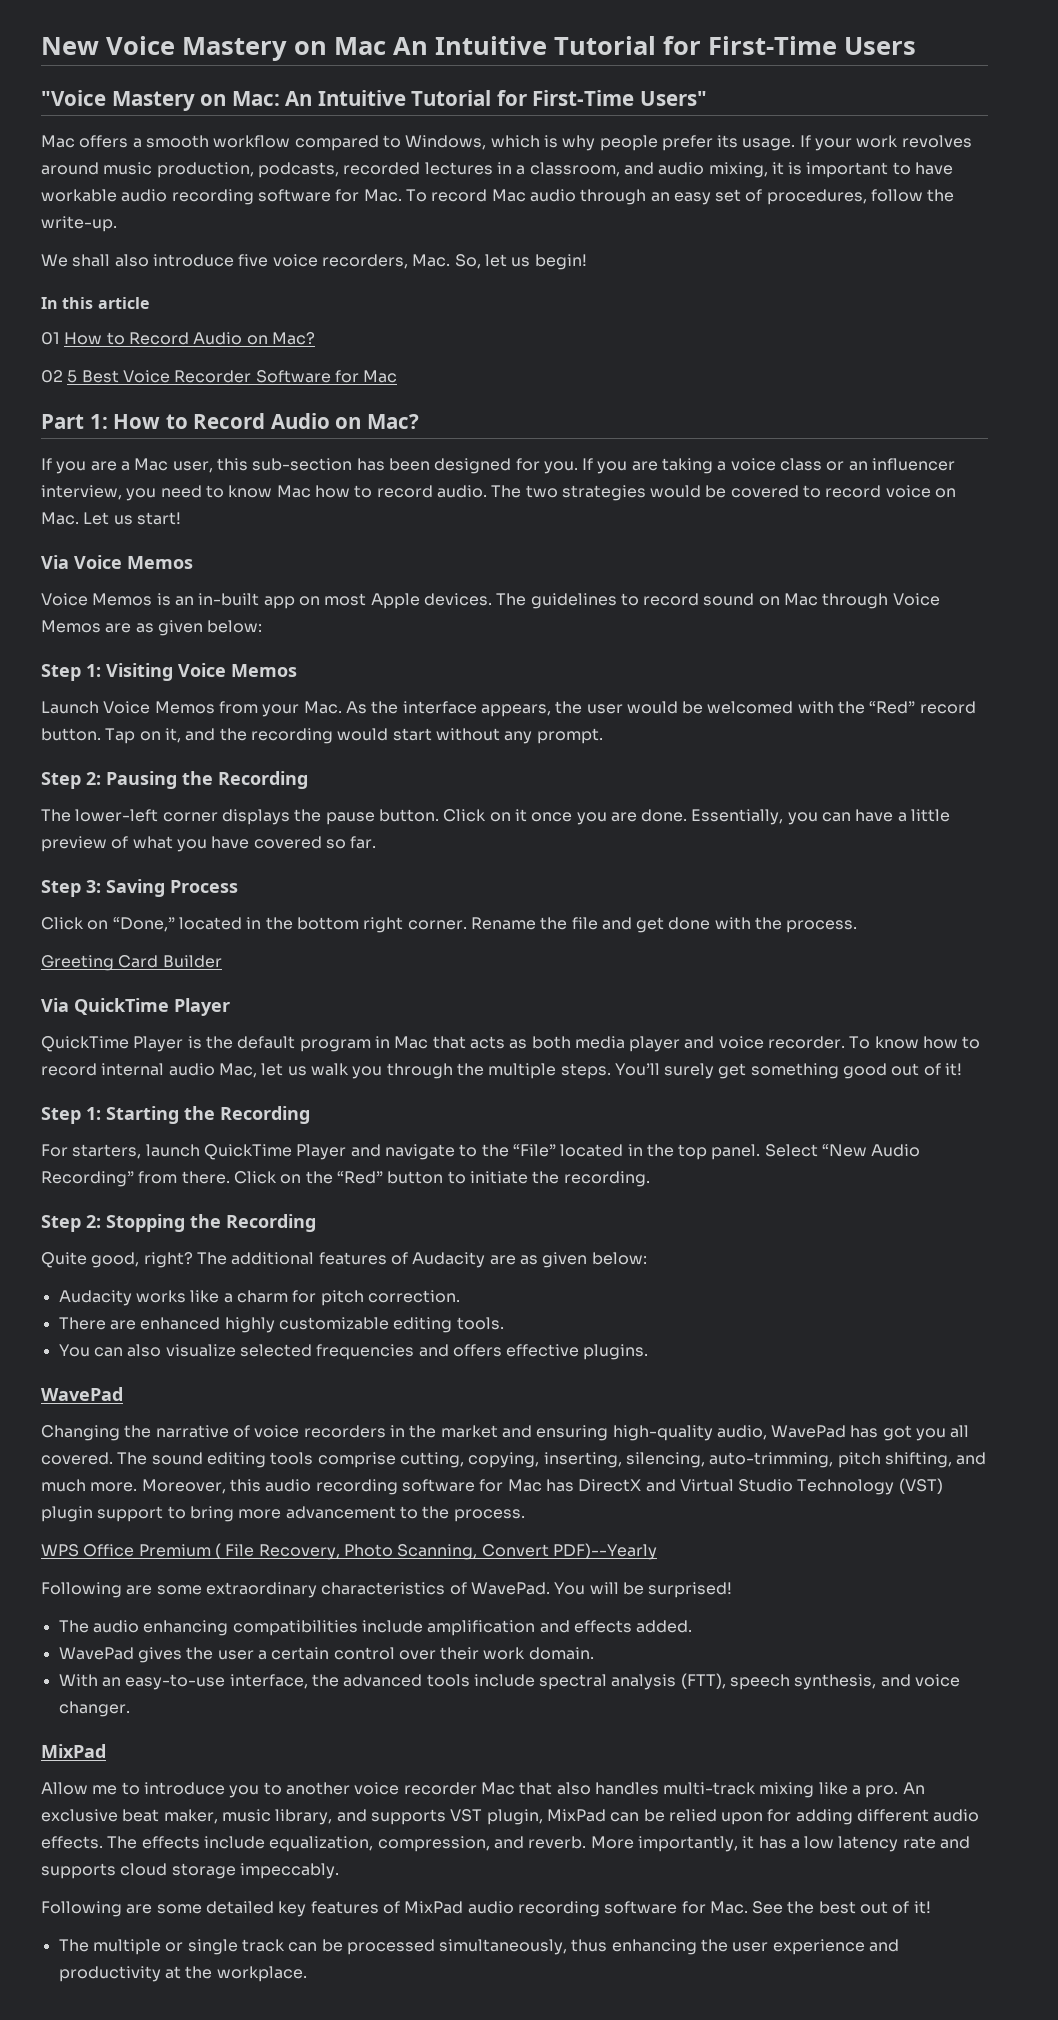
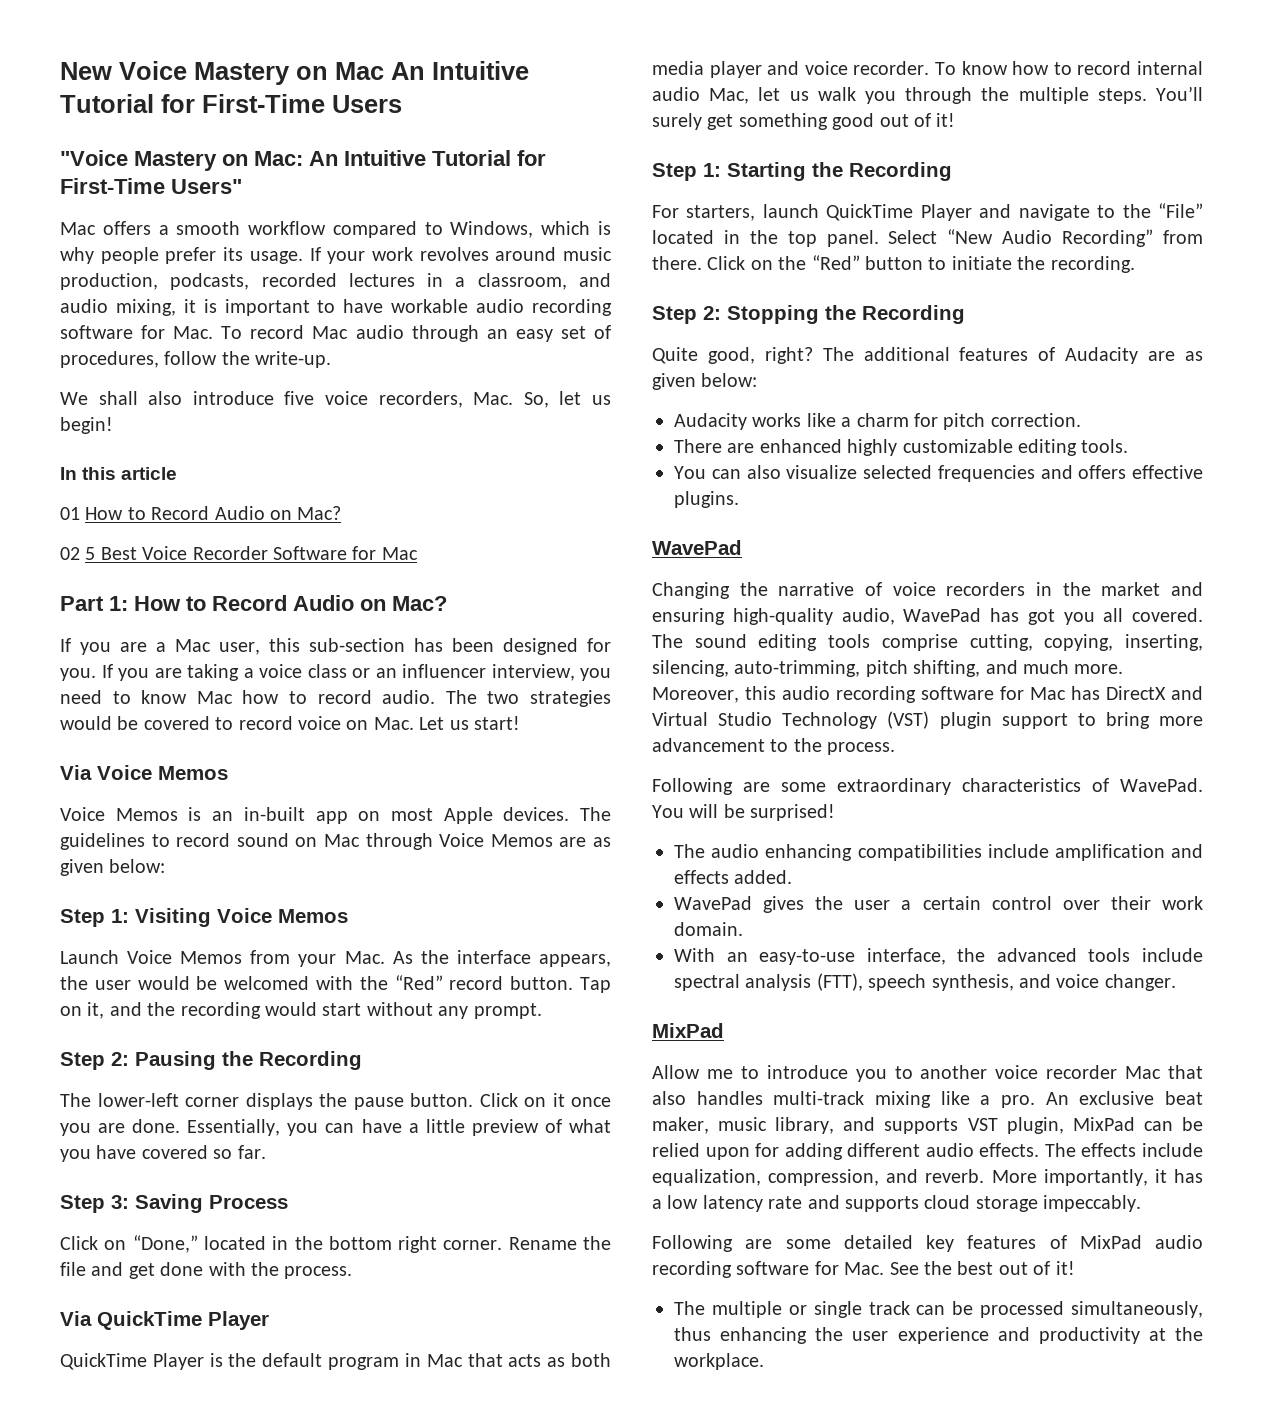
[41,955,222,971] // Greeting Card Builder -> (353, 1272) none
[41,1543,657,1560] // WPS Office Premium ( File Recovery, Photo Scanning, Convert PDF)--Yearly -> (896, 748) none

